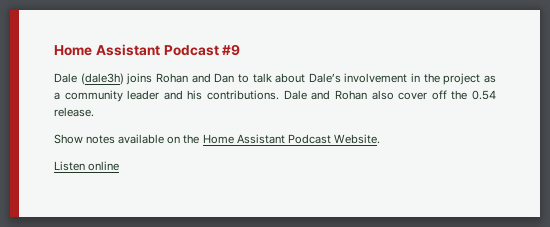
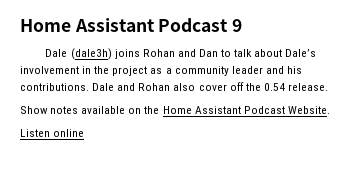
[54,44,241,56] Home Assistant Podcast #9 -> [20,18,243,32] Home Assistant Podcast 9

